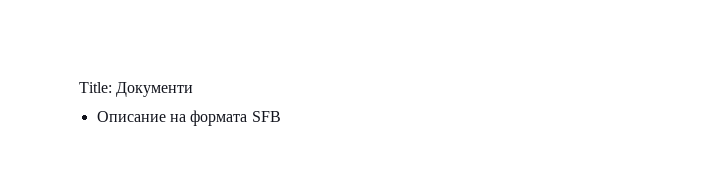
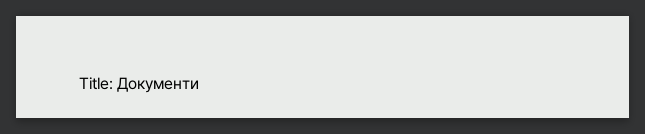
[96,110,281,126] // Описание на формата SFB -> (200, 85) none

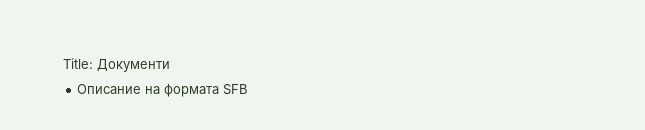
(200, 85) none -> [77,84,249,97] // Описание на формата SFB

